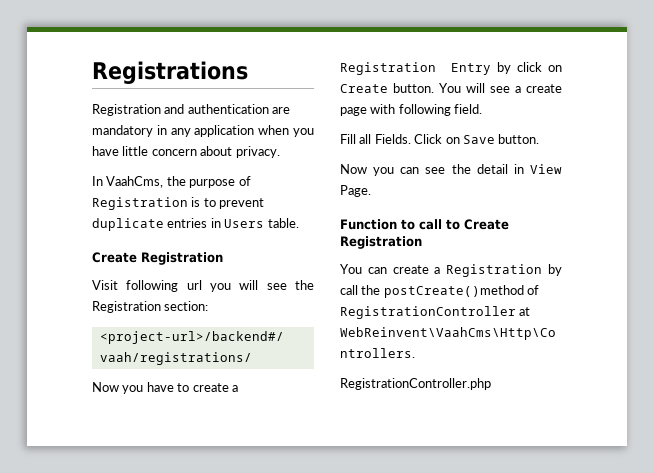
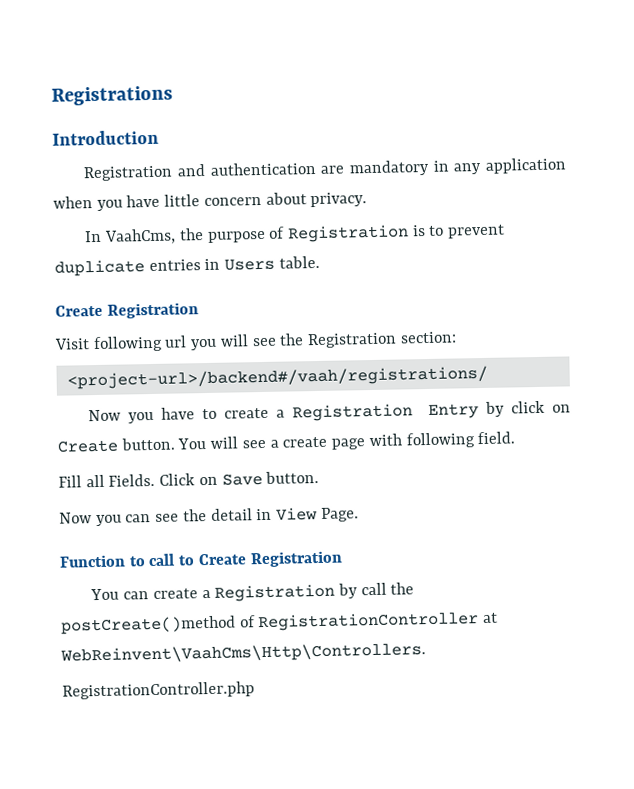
(248, 72) none -> [52,129,159,146] // Introduction

